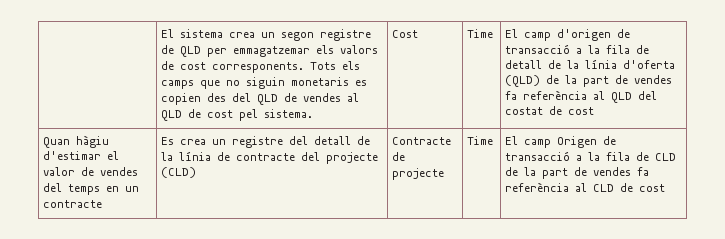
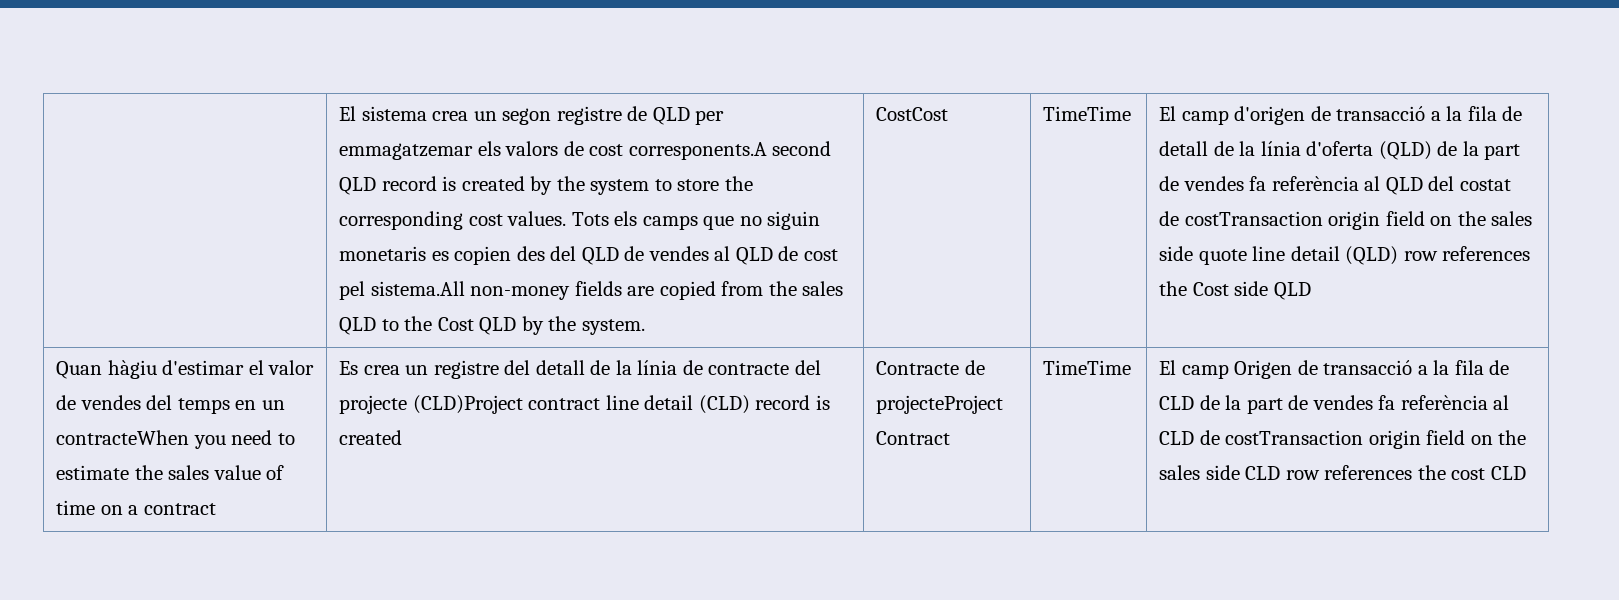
[212,62,305,73] corresponents. -> [628,141,832,160] [339,176,753,195] [339,211,567,230] corresponents.A second QLD record is created by the system to store the corresponding cost values.
[264,109,314,118] [392,30,419,38] [467,29,494,38] sistema. | Cost | Time -> [370,281,844,300] [339,316,645,335] [876,107,949,121] [1043,106,1132,121] sistema.All non-money fields are copied from the sales QLD to the Cost QLD by the system. | CostCost | TimeTime
[568,107,595,115] cost -> [1184,211,1533,230] [1159,246,1531,265] [1159,281,1311,300] costTransaction origin field on the sales side quote line detail (QLD) row references the Cost side QLD
[43,200,103,208] contracte -> [56,430,295,449] [56,465,285,480] [56,500,216,515] contracteWhen you need to estimate the sales value of time on a contract
[161,167,197,178] (CLD) -> [412,395,830,414] [339,430,403,445] (CLD)Project contract line detail (CLD) record is created
[392,168,445,180] [467,136,494,145] projecte | Time -> [876,395,1004,414] [876,431,951,445] [1043,360,1132,375] projecteProject Contract | TimeTime
[639,184,666,192] cost -> [1225,430,1527,449] [1159,465,1526,480] costTransaction origin field on the sales side CLD row references the cost CLD

